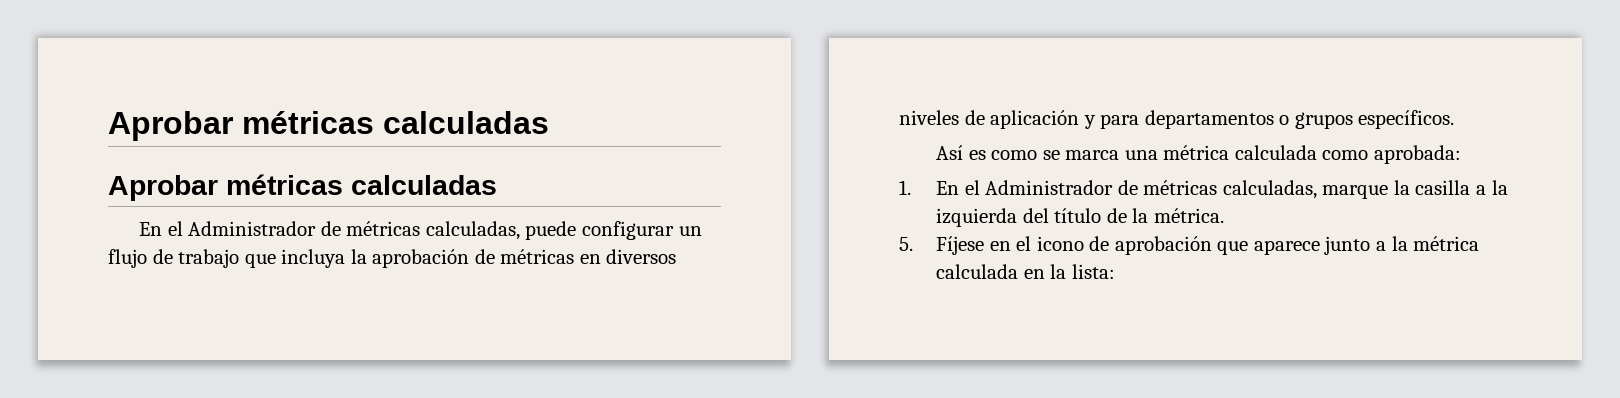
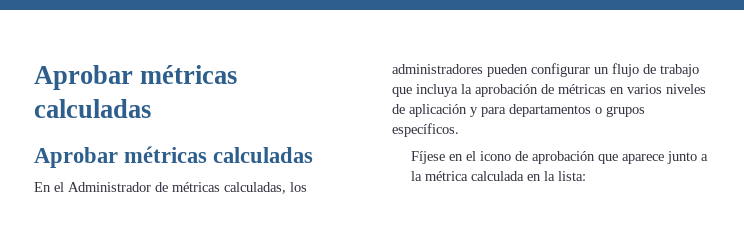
[525,221,577,240] puede -> [290,182,307,192] [392,64,528,77] los administradores pueden
[606,249,677,264] diversos -> [627,84,662,94] varios
[936,145,1462,164] [899,180,1508,199] [936,208,1224,227] [899,237,913,251] Así es como se marca una métrica calculada como aprobada: // 1. En el Administrador de métricas calculadas, marque la casilla a la izquierda del título de la métrica. // 5. -> (459, 130) none

